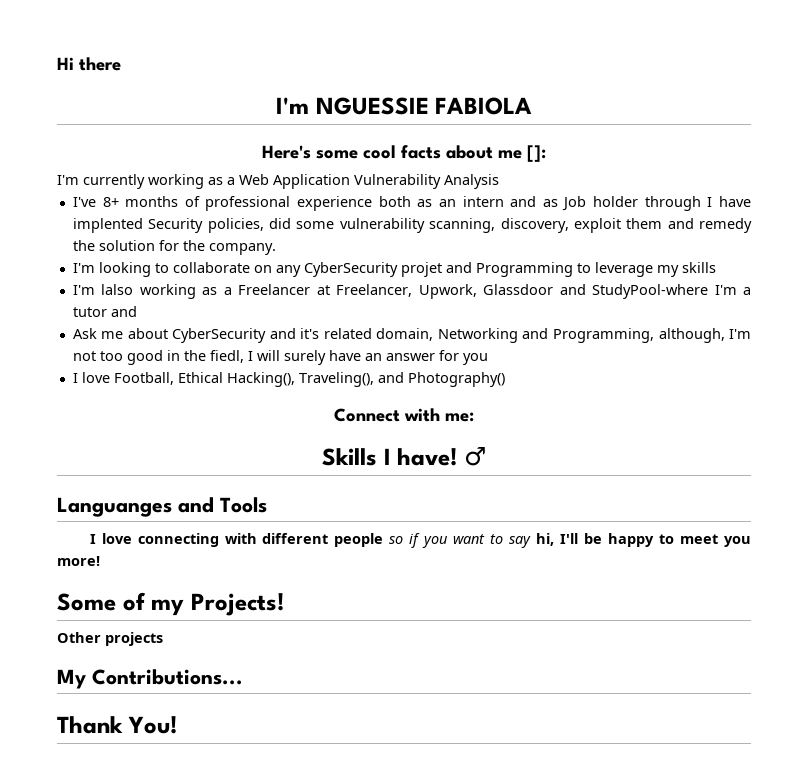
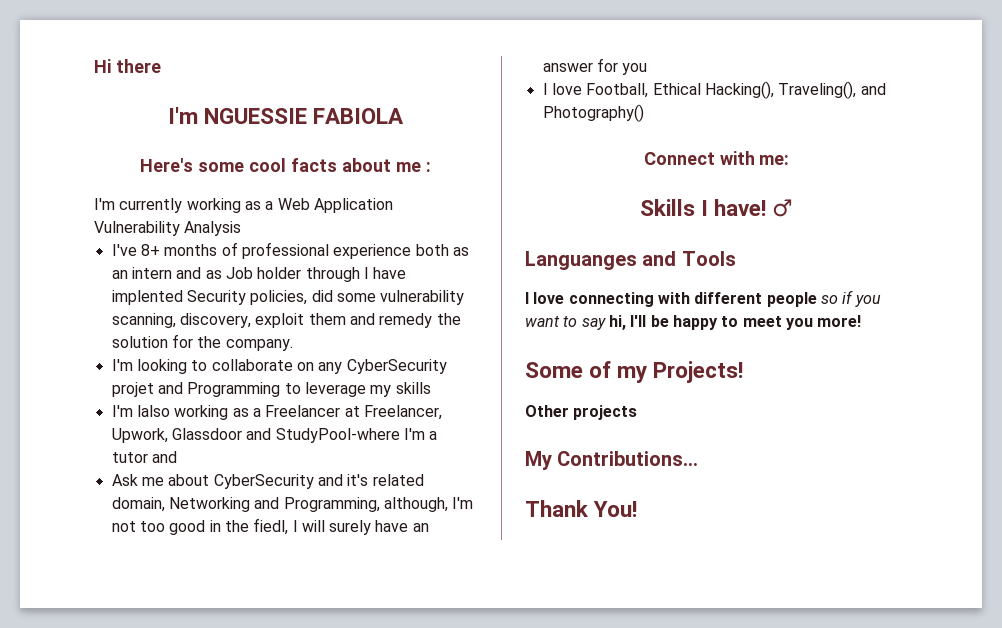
[527,145,546,162] []: -> [425,162,431,172] :

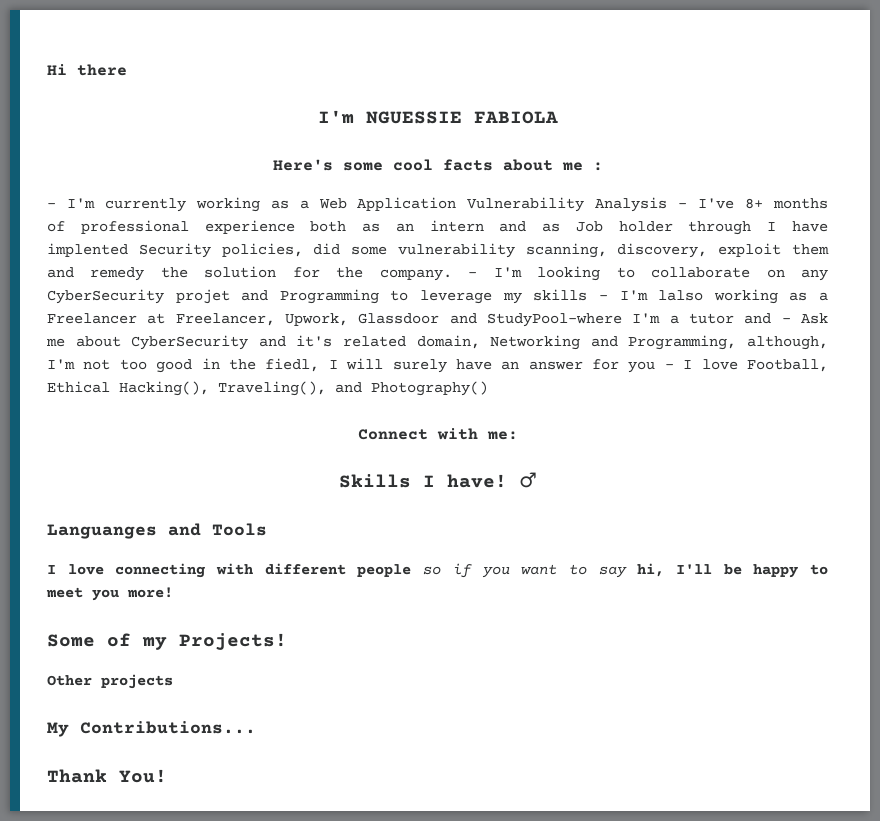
(431, 167) none -> [47,203,56,208] -
(242, 228) // -> [678,203,688,208] -
(293, 345) // -> [468,272,478,277] -
(431, 388) // -> [598,295,608,300] -
(177, 457) // -> [781,318,791,323] -
(648, 69) // -> [664,364,674,369] -

